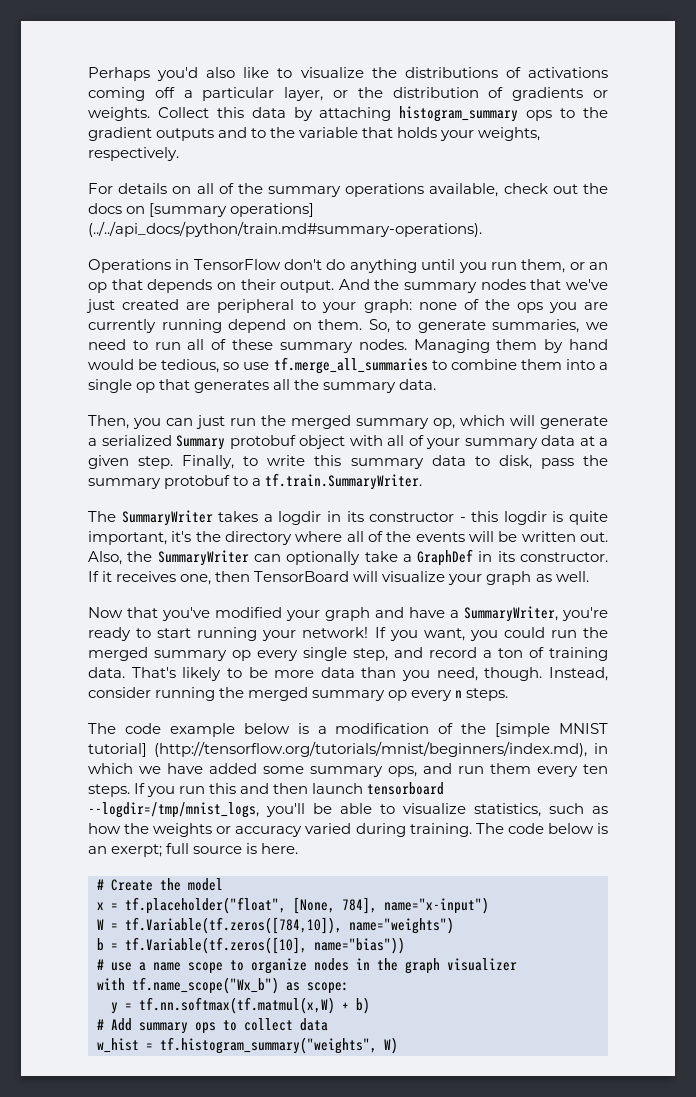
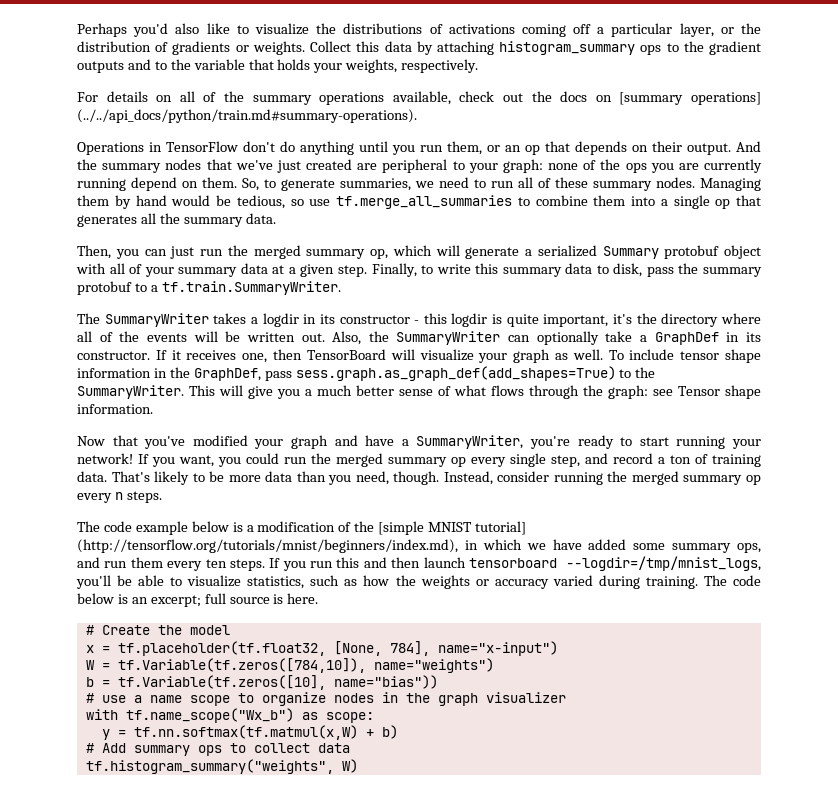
(589, 576) none -> [608,349,761,363] [77,366,656,381] [77,385,761,399] [77,404,153,414] To include tensor shape information in the GraphDef, pass sess.graph.as_graph_def(add_shapes=True) to the SummaryWriter. This will give you a much better sense of what flows through the graph: see Tensor shape information.
[111,844,163,857] exerpt; -> [150,595,201,607] excerpt;
[125,897,286,914] tf.placeholder("float", -> [117,641,326,656] tf.placeholder(tf.float32,
[97,1038,153,1053] w_hist = -> (350, 748) none

